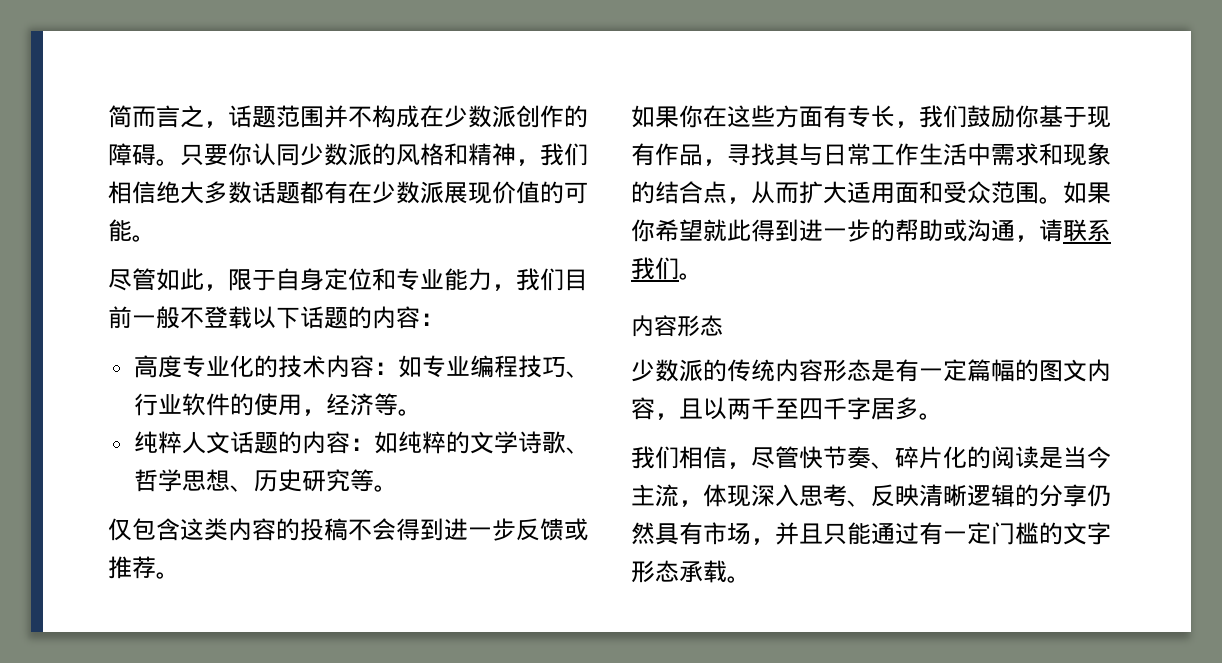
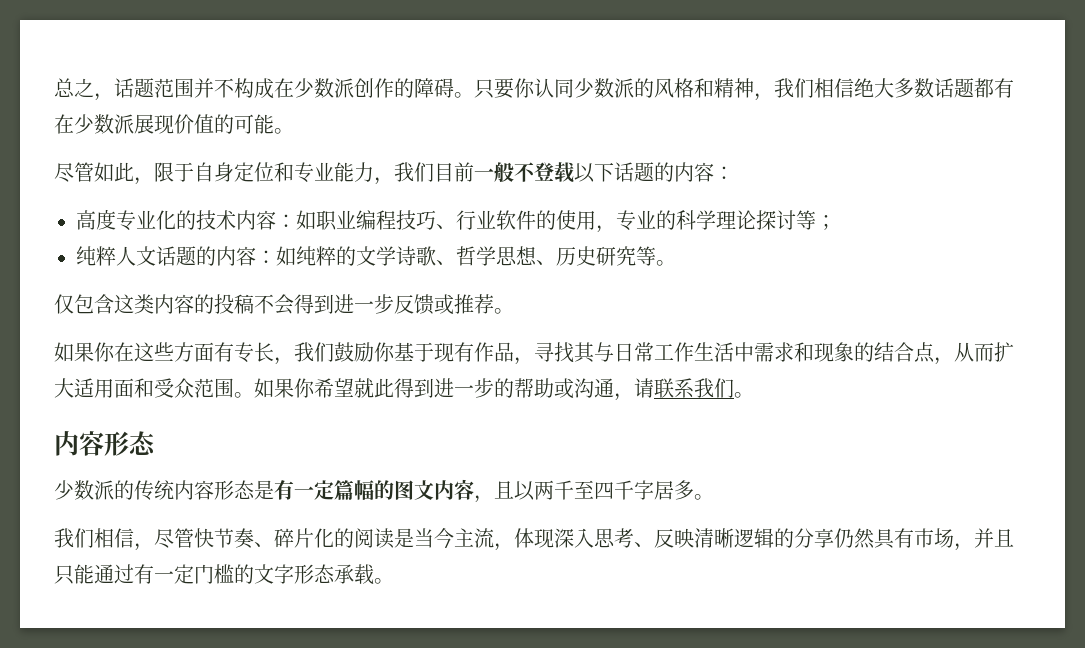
[108,105,180,128] 简而言 -> [54,78,75,97] 总
[422,355,447,378] 专 -> [316,210,337,231] 职
[326,393,423,416] 经济等。 -> [616,210,836,231] 专业的科学理论探讨等；

